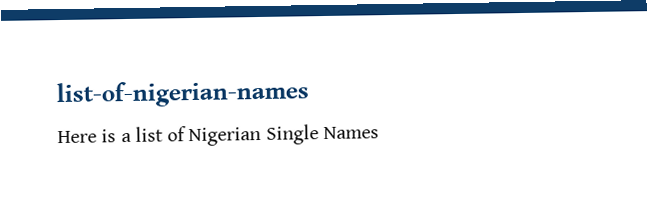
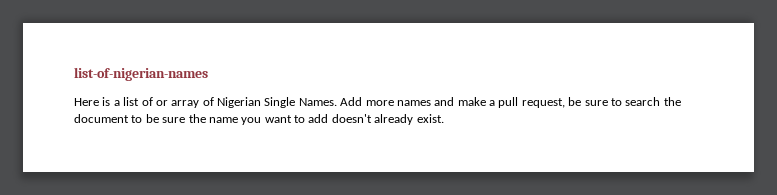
[188,124,379,147] Nigerian Single Names -> [155,97,681,108] [74,114,444,125] or array of Nigerian Single Names. Add more names and make a pull request, be sure to search the document to be sure the name you want to add doesn't already exist.

